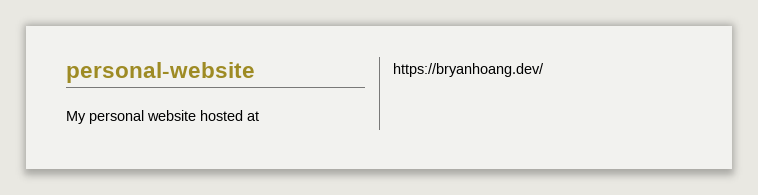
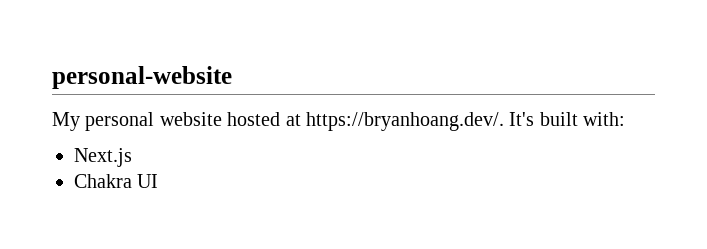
[393,63,544,77] https://bryanhoang.dev/ -> [306,112,626,131] [74,148,132,167] [74,174,159,188] https://bryanhoang.dev/. It's built with: // Next.js // Chakra UI

